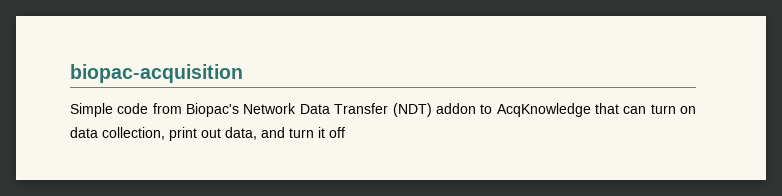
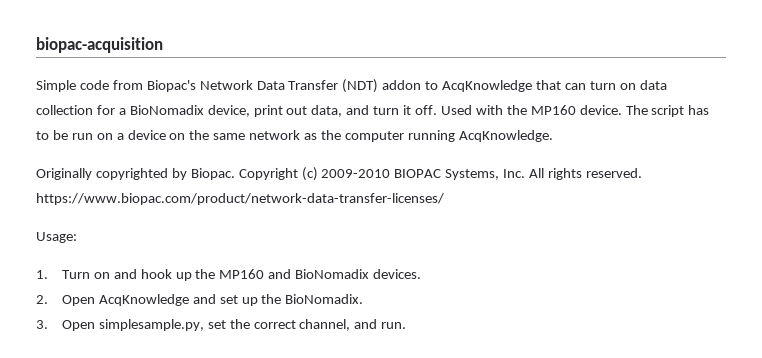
[102,127,165,140] collection, -> [36,105,250,117] collection for a BioNomadix device,
[329,127,345,138] off -> [415,105,710,117] [36,130,553,142] [36,167,642,181] [36,193,444,205] [36,232,77,243] [36,269,422,281] [36,294,364,306] [36,319,407,331] off. Used with the MP160 device. The script has to be run on a device on the same network as the computer running AcqKnowledge. // Originally copyrighted by Biopac. Copyright (c) 2009-2010 BIOPAC Systems, Inc. All rights reserved. https://www.biopac.com/product/network-data-transfer-licenses/ // Usage: // 1. Turn on and hook up the MP160 and BioNomadix devices. // 2. Open AcqKnowledge and set up the BioNomadix. // 3. Open simplesample.py, set the correct channel, and run.

